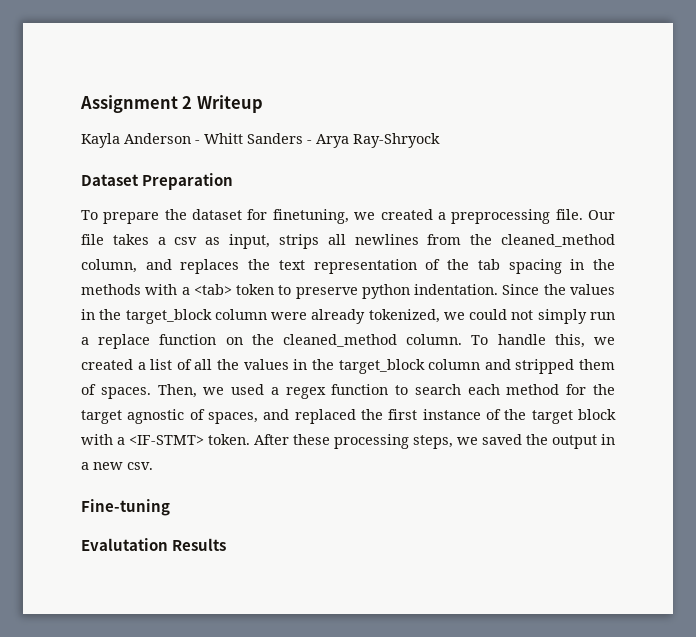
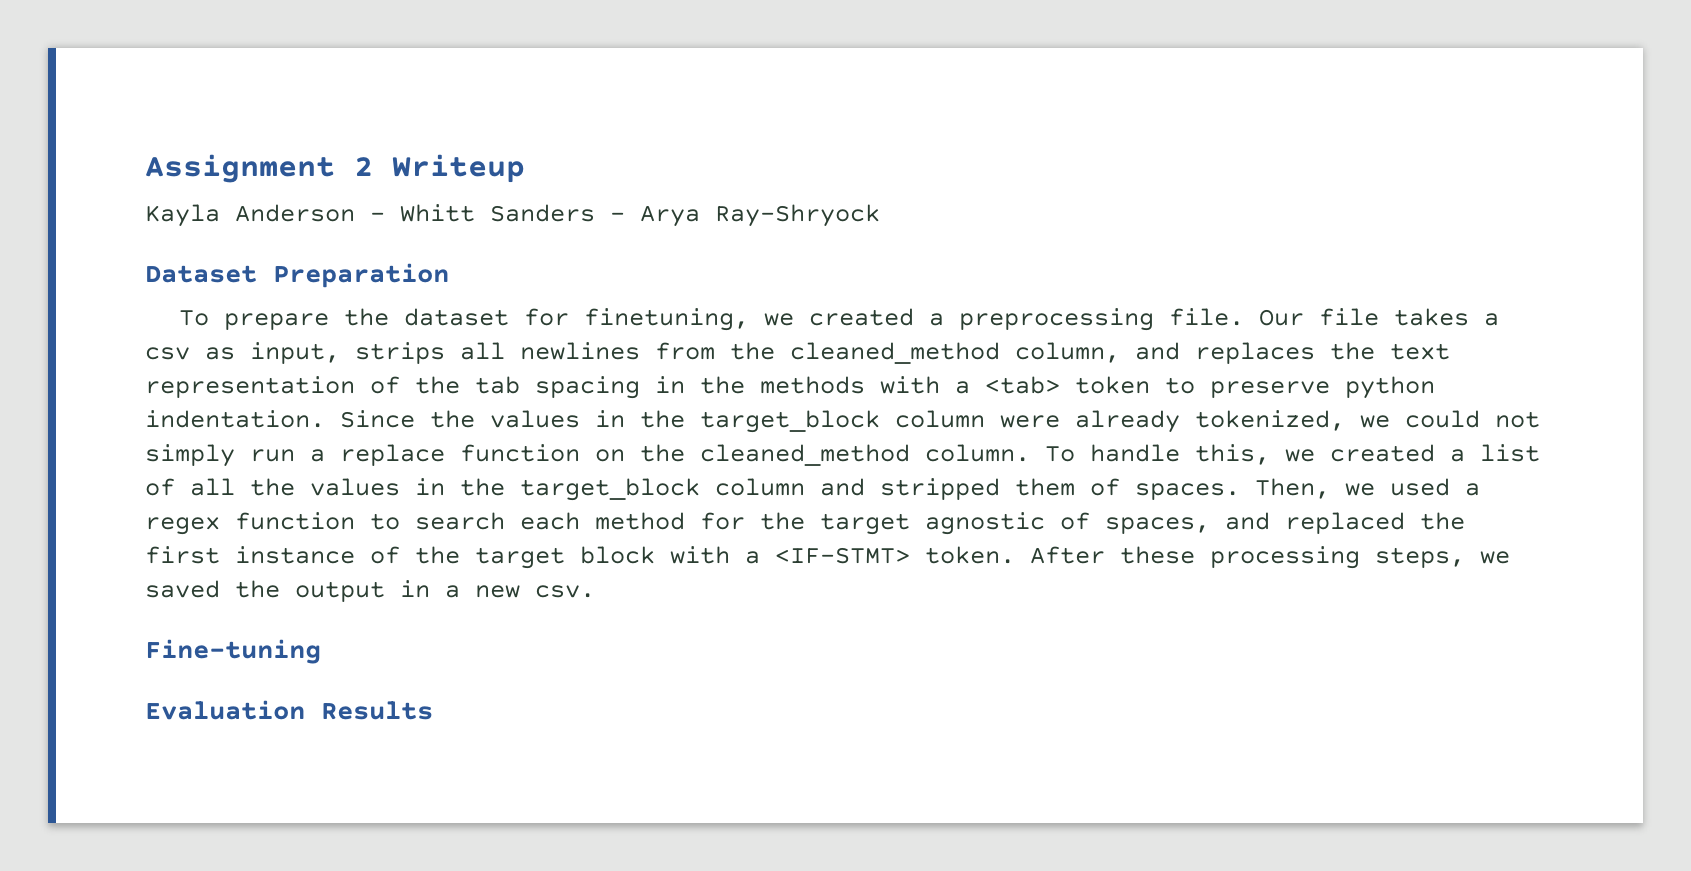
[81,538,168,551] Evalutation -> [145,700,305,720] Evaluation

